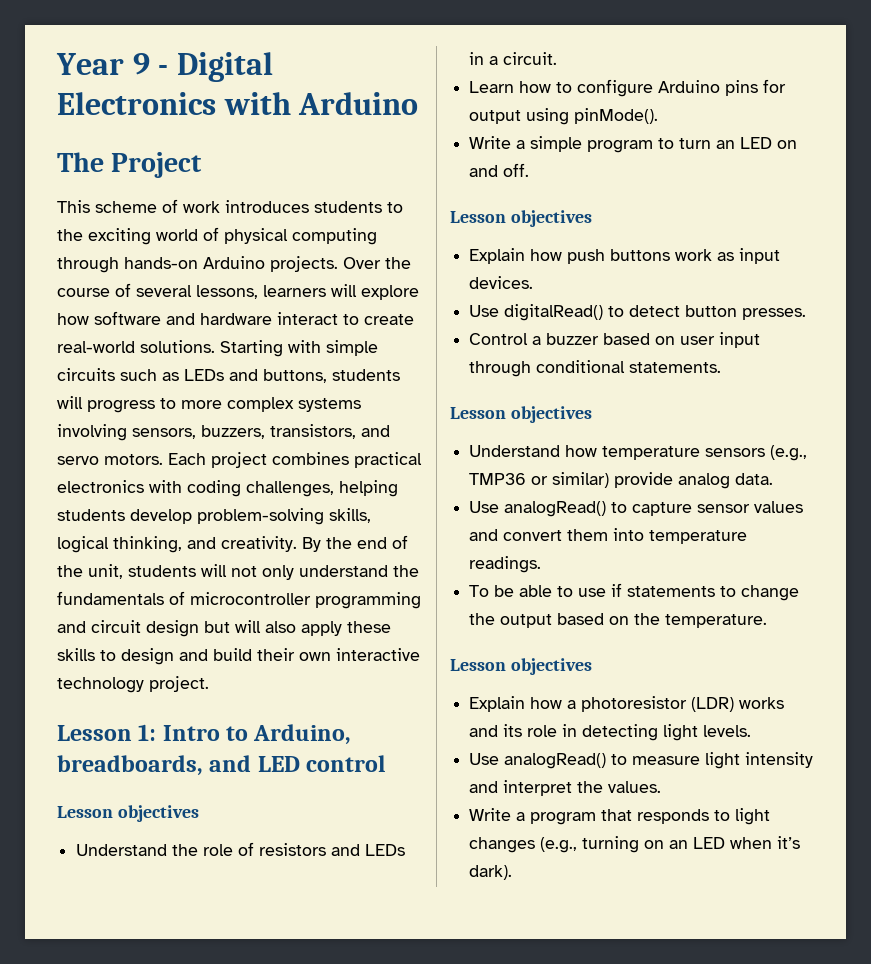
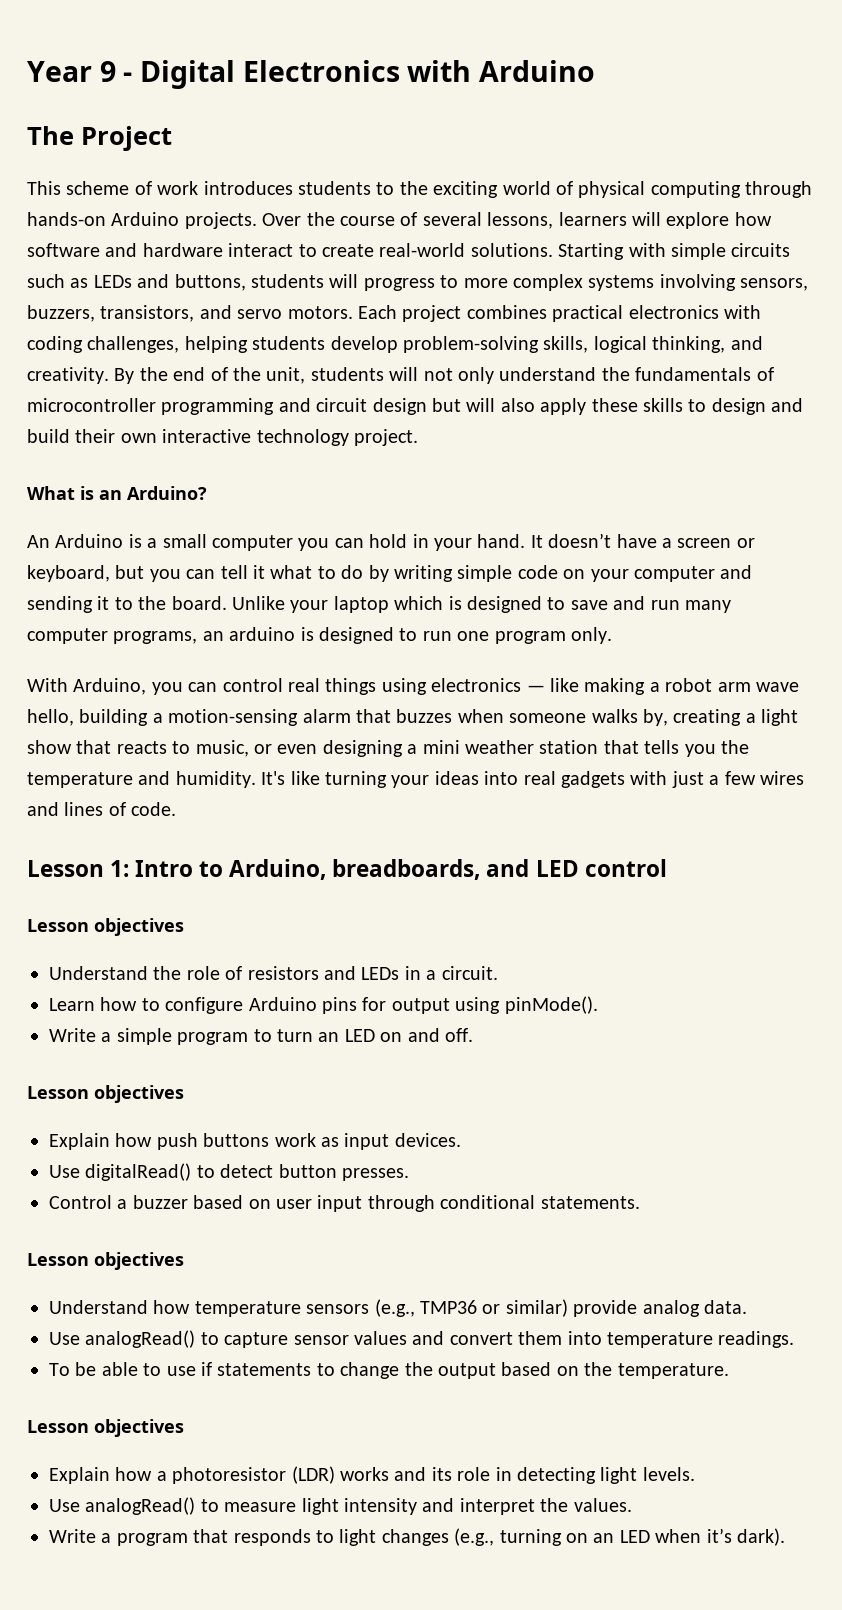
(209, 684) none -> [27,486,207,500] [27,533,755,551] [27,565,753,582] [27,596,731,613] [27,627,612,644] [27,678,799,695] [27,709,799,726] [27,740,749,757] [27,771,804,788] [27,802,177,816] // What is an Arduino? // An Arduino is a small computer you can hold in your hand. It doesn’t have a screen or keyboard, but you can tell it what to do by writing simple code on your computer and sending it to the board. Unlike your laptop which is designed to save and run many computer programs, an arduino is designed to run one program only. // With Arduino, you can control real things using electronics — like making a robot arm wave hello, building a motion-sensing alarm that buzzes when someone walks by, creating a light show that reacts to music, or even designing a mini weather station that tells you the temperature and humidity. It's like turning your ideas into real gadgets with just a few wires and lines of code.

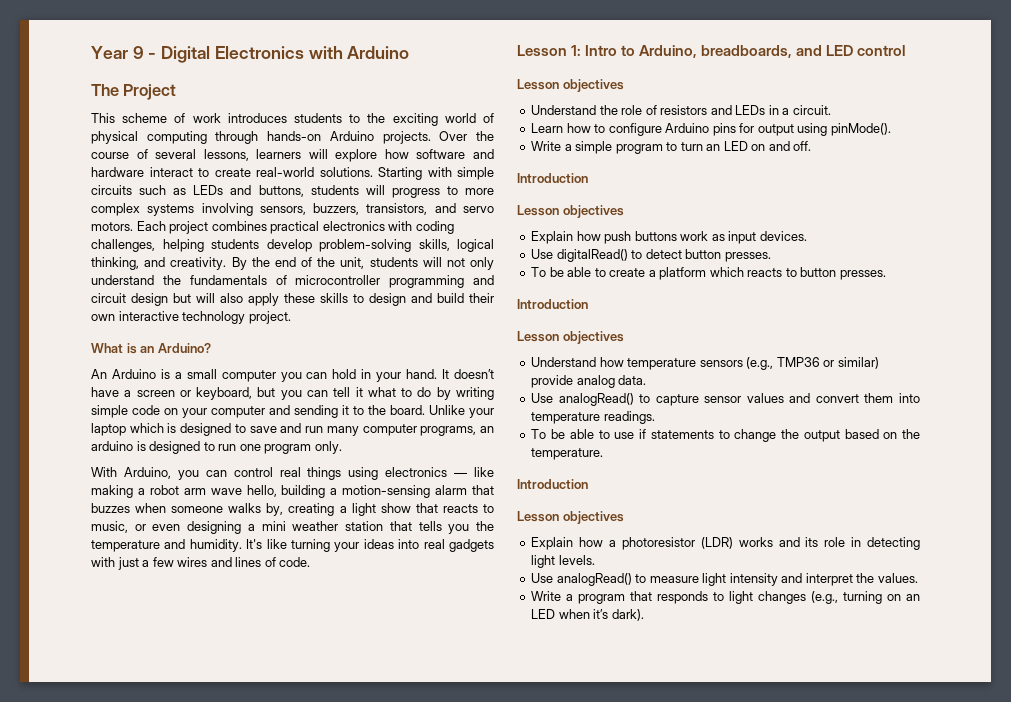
(473, 1035) none -> [517,173,588,183] // Introduction
[49,1195,640,1212] Control a buzzer based on user input through conditional statements. -> [531,267,886,280] [517,299,588,309] To be able to create a platform which reacts to button presses. // Introduction
(729, 1371) none -> [517,479,588,489] // Introduction

